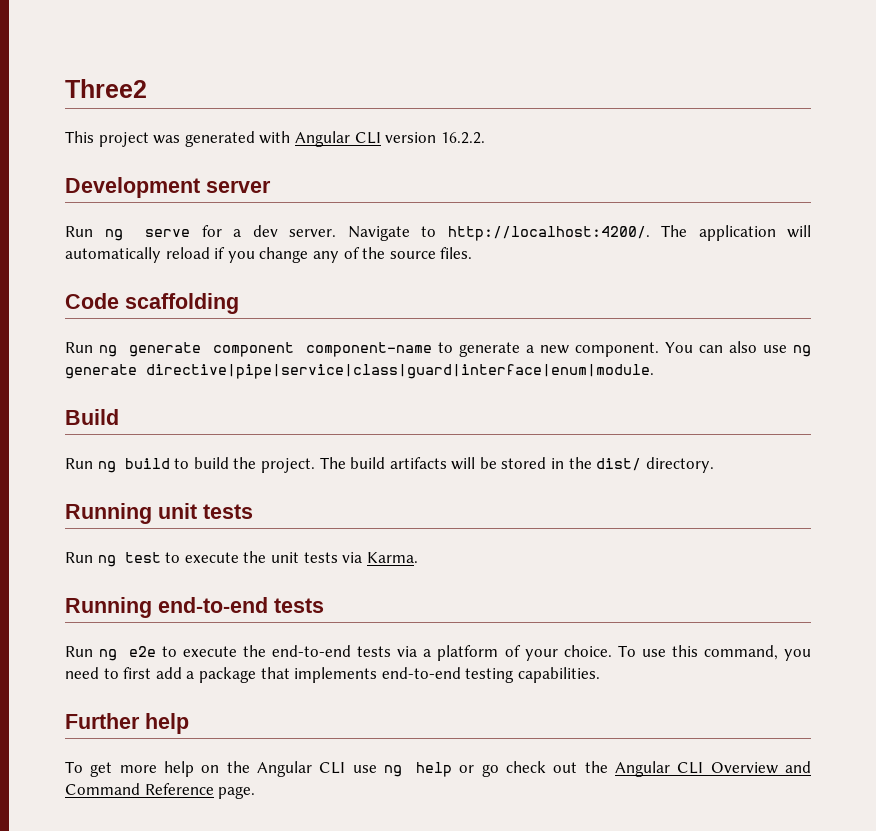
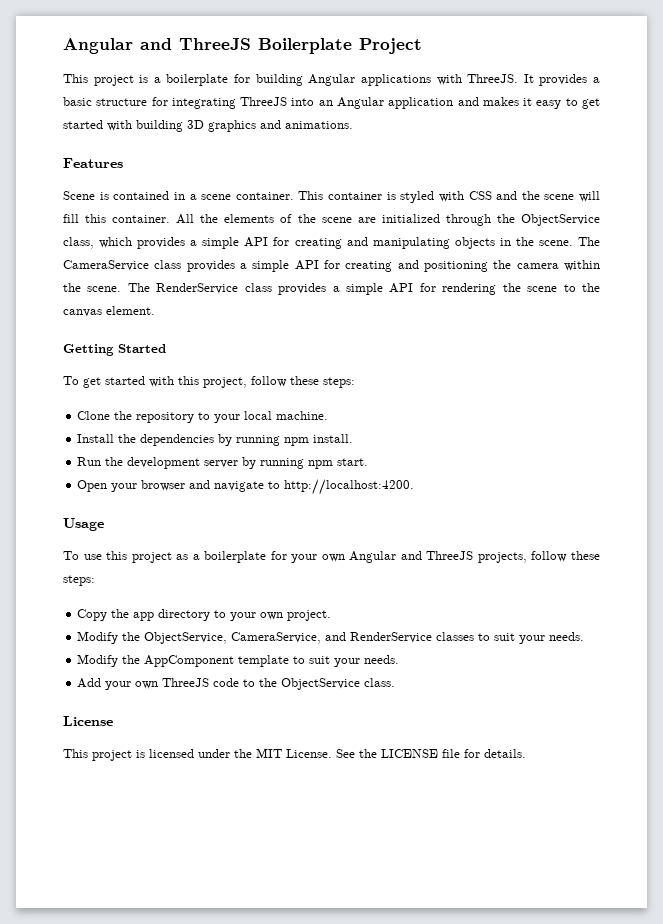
[65,79,147,98] [65,131,485,147] [65,177,271,198] [65,225,811,241] [65,247,473,263] [65,293,239,314] [65,341,812,357] [65,364,654,379] [65,409,119,425] [65,457,714,473] [65,503,253,524] [65,551,418,567] [65,597,324,618] [65,645,811,661] [65,667,600,683] [65,713,189,734] [65,761,811,777] [65,783,256,799] Three2 // This project was generated with Angular CLI version 16.2.2. // Development server // Run ng serve for a dev server. Navigate to http://localhost:4200/. The application will automatically reload if you change any of the source files. // Code scaffolding // Run ng generate component component-name to generate a new component. You can also use ng generate directive|pipe|service|class|guard|interface|enum|module. // Build // Run ng build to build the project. The build artifacts will be stored in the dist/ directory. // Running unit tests // Run ng test to execute the unit tests via Karma. // Running end-to-end tests // Run ng e2e to execute the end-to-end tests via a platform of your choice. To use this command, you need to first add a package that implements end-to-end testing capabilities. // Further help // To get more help on the Angular CLI use ng help or go check out the Angular CLI Overview and Command Reference page. -> [63,38,422,54] [63,74,601,86] [63,97,600,109] [63,120,353,132] [63,158,123,168] [63,191,600,203] [63,214,600,226] [63,237,600,249] [63,260,600,272] [63,283,601,295] [63,306,155,317] [63,344,166,356] [63,376,355,388] [77,411,329,423] [77,434,354,446] [77,457,369,469] [77,479,415,495] [63,518,104,531] [63,551,601,563] [63,575,95,586] [77,609,332,621] [77,631,585,644] [77,654,400,667] [77,678,396,690] [63,716,113,726] [63,748,526,761] Angular and ThreeJS Boilerplate Project // This project is a boilerplate for building Angular applications with ThreeJS. It provides a basic structure for integrating ThreeJS into an Angular application and makes it easy to get started with building 3D graphics and animations. // Features // Scene is contained in a scene container. This container is styled with CSS and the scene will fill this container. All the elements of the scene are initialized through the ObjectService class, which provides a simple API for creating and manipulating objects in the scene. The CameraService class provides a simple API for creating and positioning the camera within the scene. The RenderService class provides a simple API for rendering the scene to the canvas element. // Getting Started // To get started with this project, follow these steps: // Clone the repository to your local machine. // Install the dependencies by running npm install. // Run the development server by running npm start. // Open your browser and navigate to http://localhost:4200. // Usage // To use this project as a boilerplate for your own Angular and ThreeJS projects, follow these steps: // Copy the app directory to your own project. // Modify the ObjectService, CameraService, and RenderService classes to suit your needs. // Modify the AppComponent template to suit your needs. // Add your own ThreeJS code to the ObjectService class. // License // This project is licensed under the MIT License. See the LICENSE file for details.

